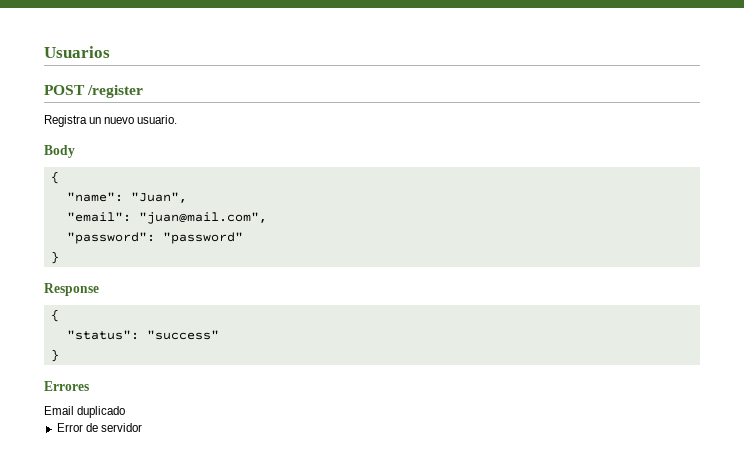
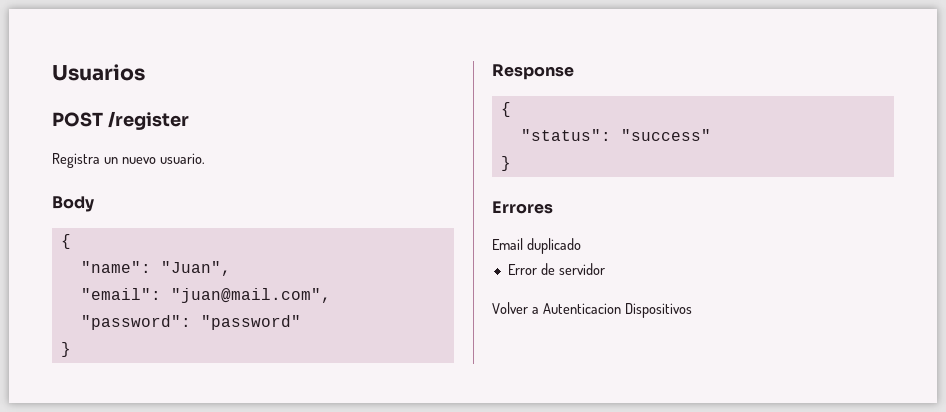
(142, 427) none -> [492,302,692,318] // Volver a Autenticacion Dispositivos

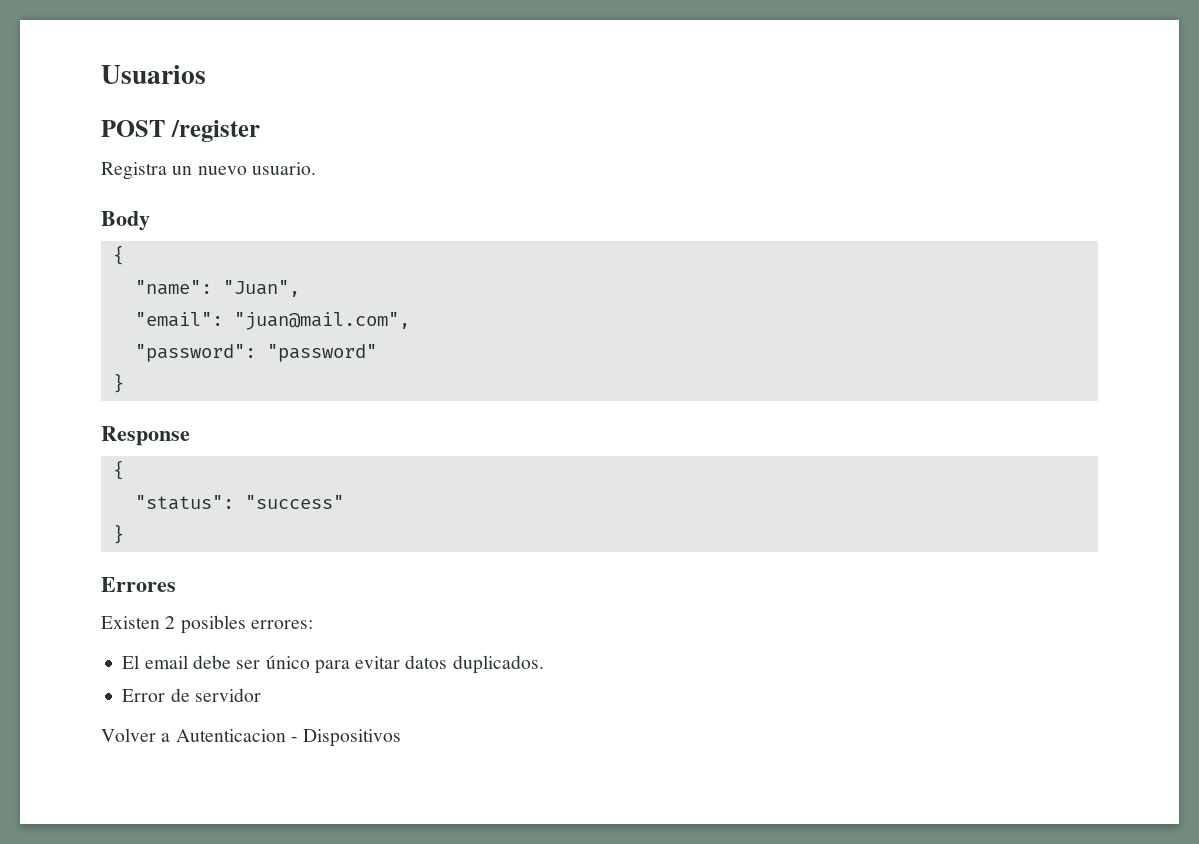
[492,238,581,254] Email duplicado -> [101,615,313,634] [122,655,544,674] Existen 2 posibles errores: // El email debe ser único para evitar datos duplicados.
(621, 308) none -> [290,737,298,742] -

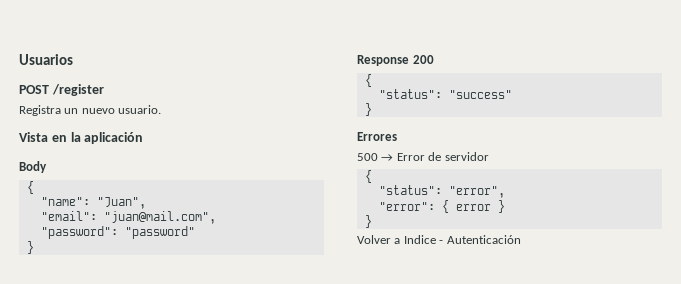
(316, 168) none -> [19,132,144,144] // Vista en la aplicación
(190, 436) none -> [412,55,434,64] 200
[101,615,313,634] [122,655,544,674] [122,688,261,702] Existen 2 posibles errores: // El email debe ser único para evitar datos duplicados. // Error de servidor -> [357,152,489,161] [364,170,372,183] [378,185,505,198] [378,200,505,213] [364,215,372,228] 500 → Error de servidor // { // "status": "error", // "error": { error } // }
[175,729,402,747] Autenticacion - Dispositivos -> [403,235,521,244] Indice - Autenticación

